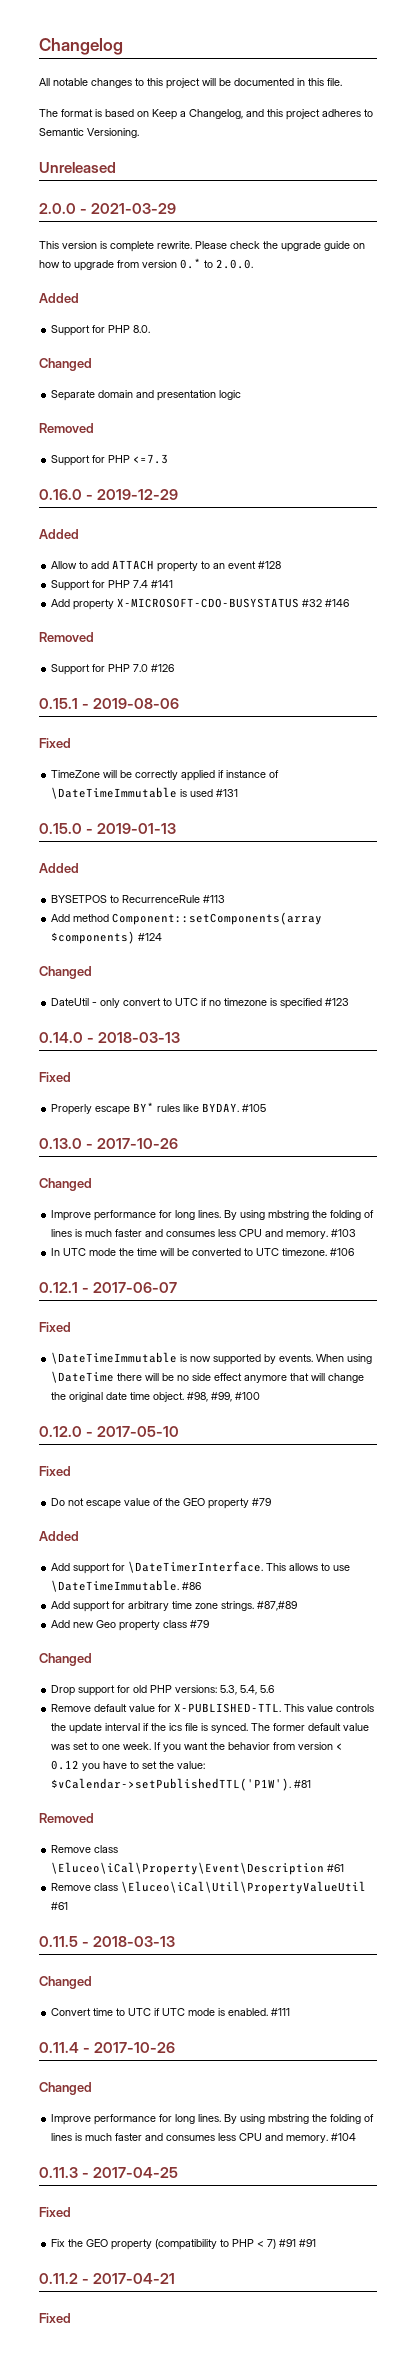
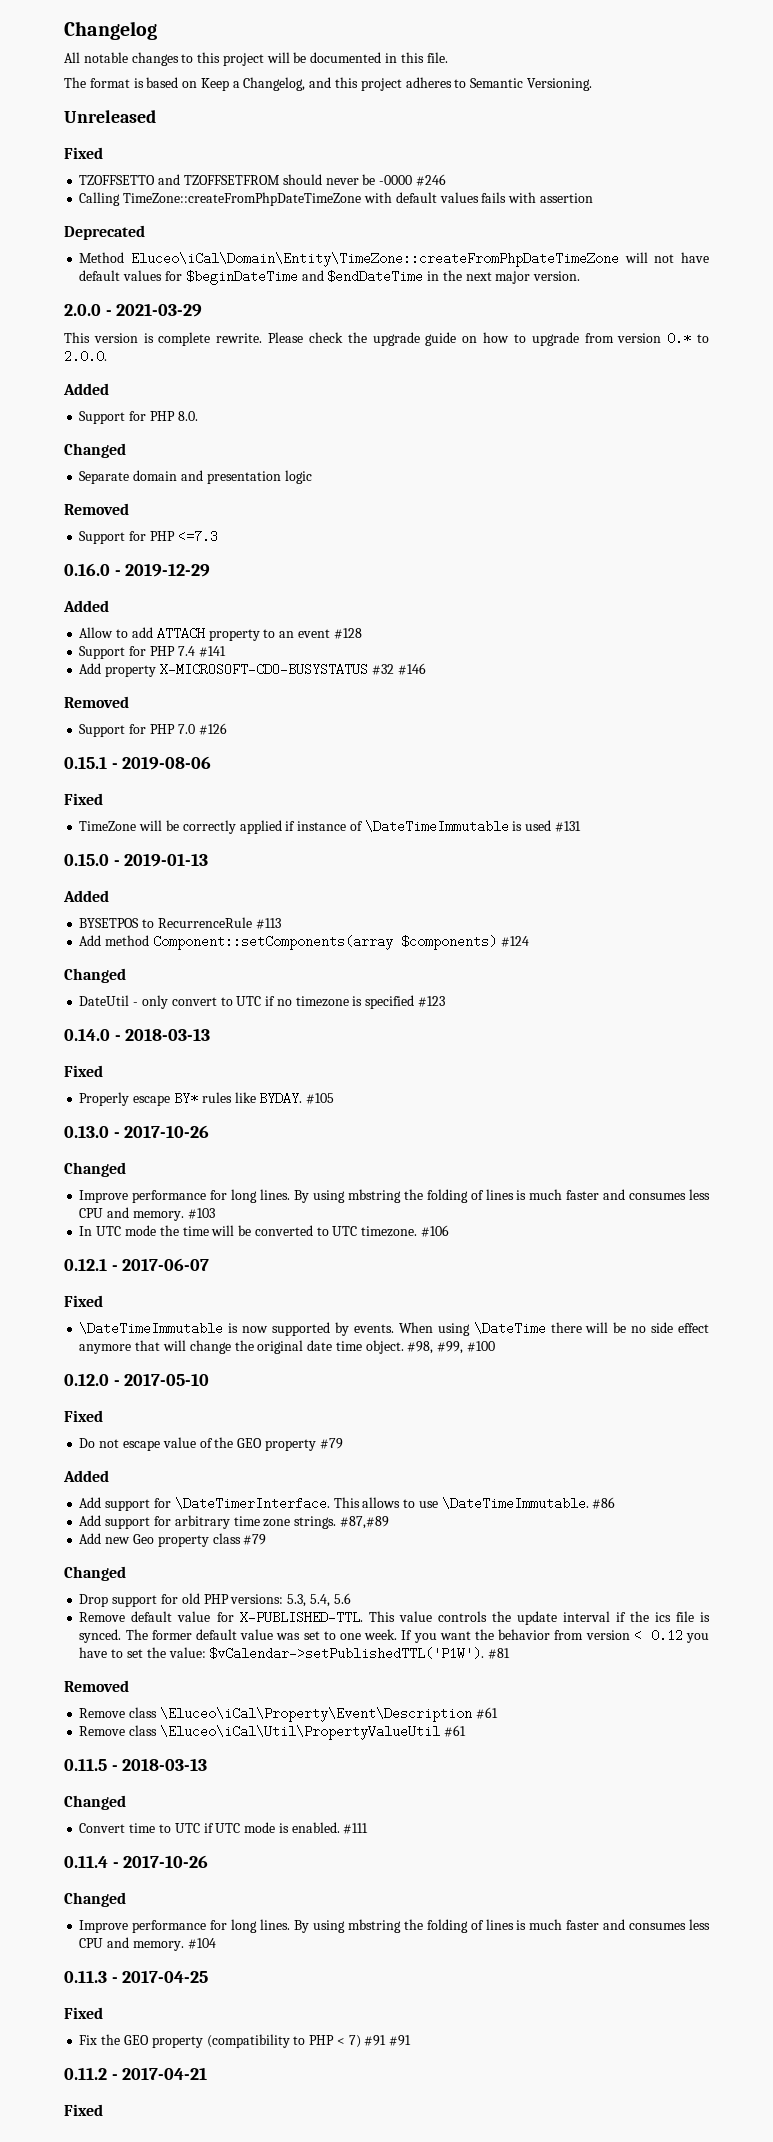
(116, 167) none -> [64,147,103,159] [79,174,446,186] [79,192,593,206] [64,225,145,240] [79,252,709,267] [79,270,581,285] // Fixed // TZOFFSETTO and TZOFFSETFROM should never be -0000 #246 // Calling TimeZone::createFromPhpDateTimeZone with default values fails with assertion // Deprecated // Method Eluceo\iCal\Domain\Entity\TimeZone::createFromPhpDateTimeZone will not have default values for $beginDateTime and $endDateTime in the next major version.

